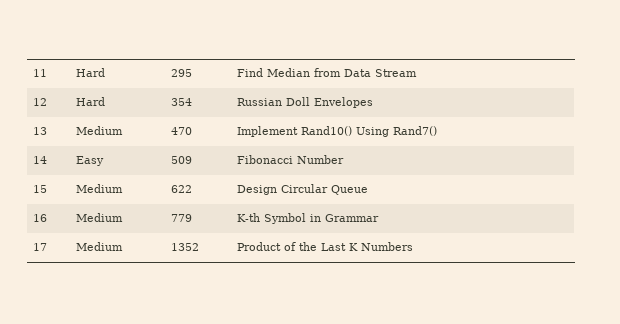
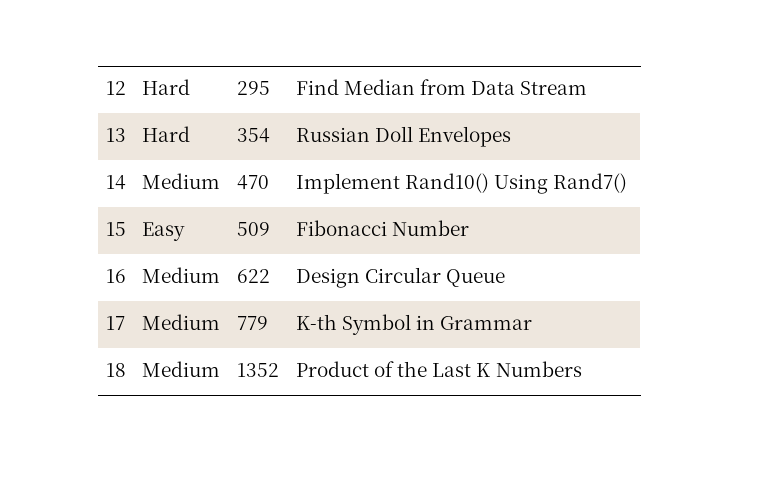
[32,69,47,77] 11 -> [105,81,126,95] 12
[32,98,47,106] 12 -> [105,128,126,142] 13
[32,127,47,135] 13 -> [105,175,126,190] 14
[32,156,47,164] 14 -> [105,222,126,236] 15
[32,185,47,193] 15 -> [105,269,126,283] 16
[32,214,47,222] 16 -> [105,316,125,330] 17
[32,243,47,251] 17 -> [105,363,126,377] 18

